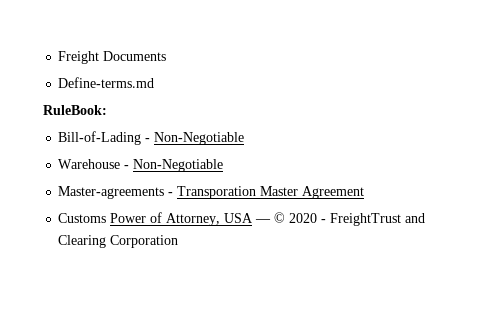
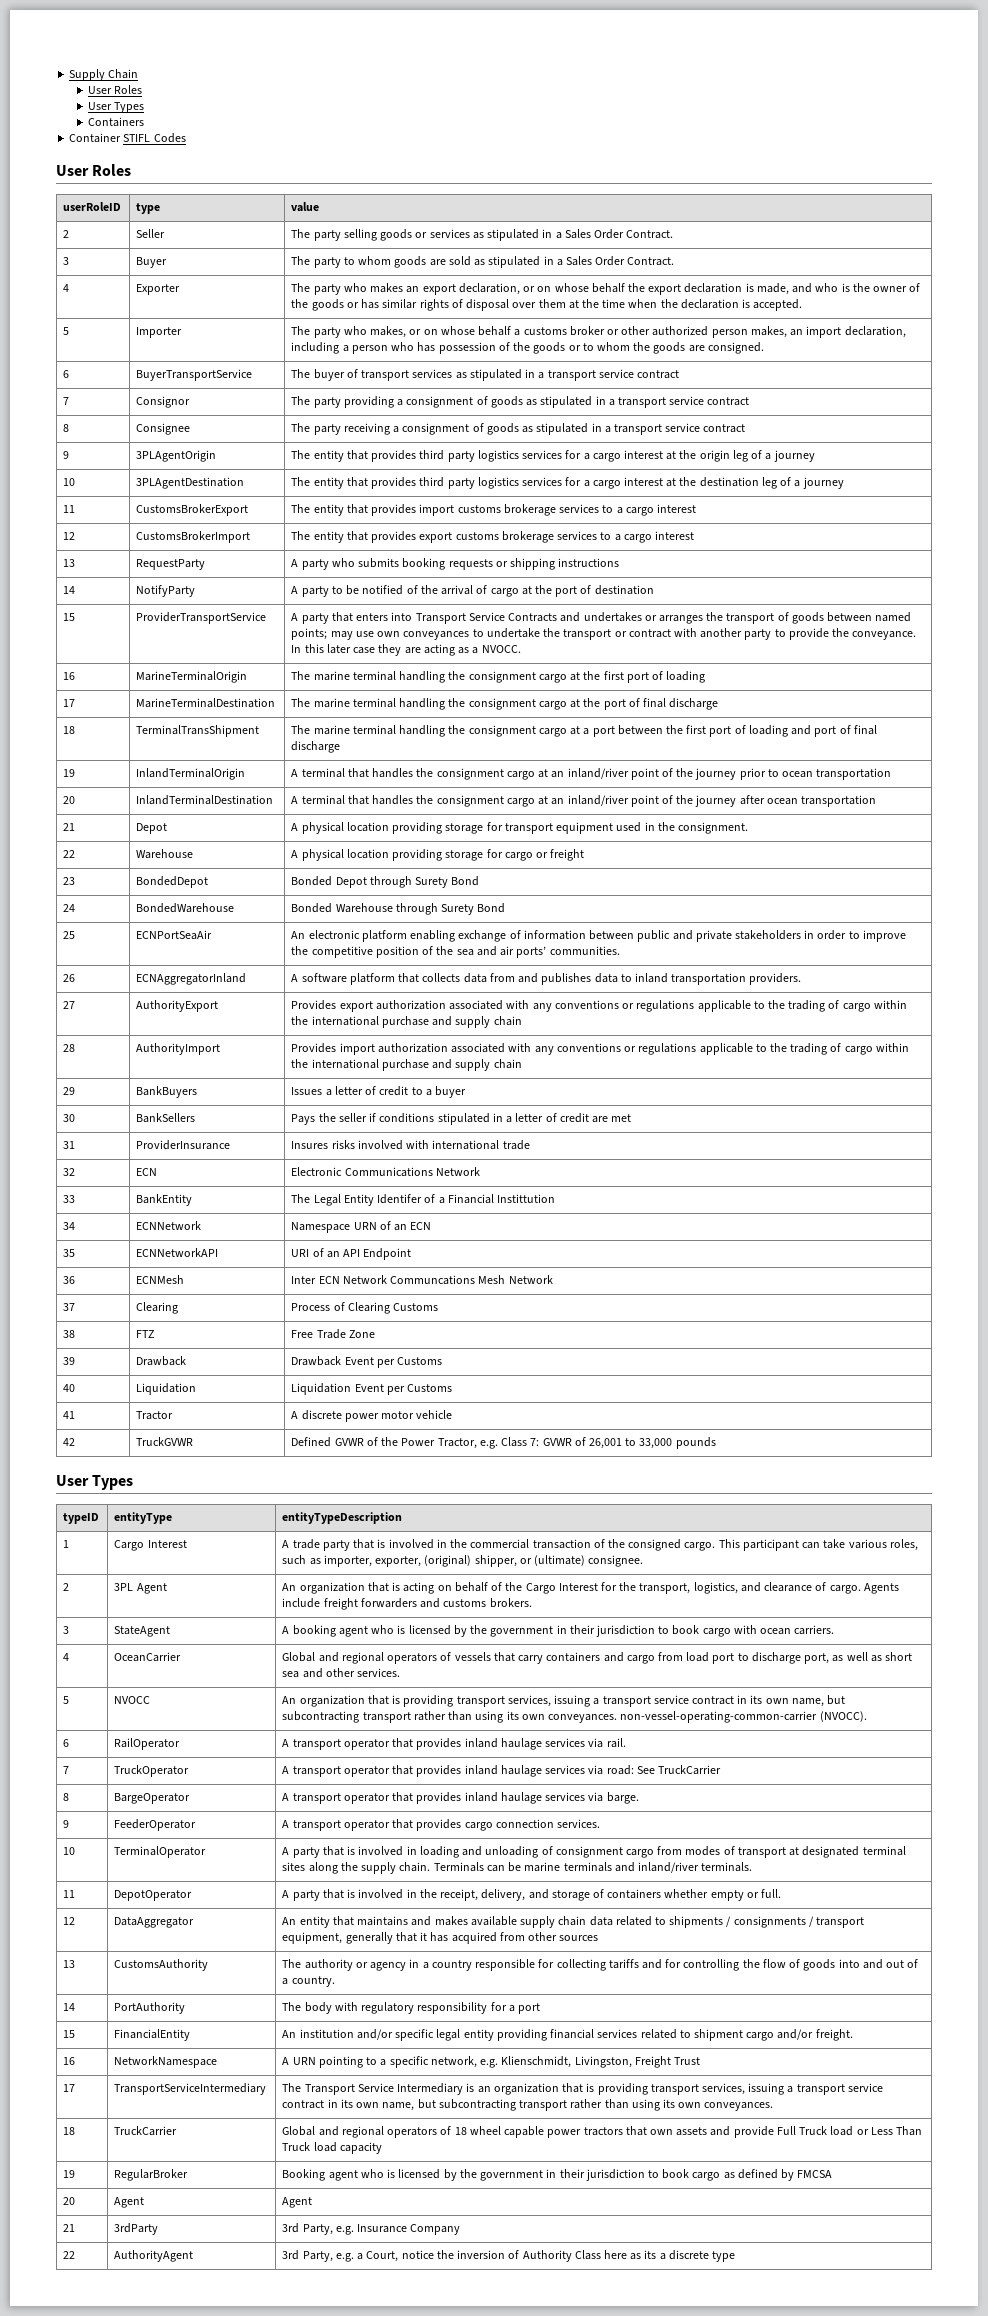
[58,51,167,64] [58,77,155,88] [43,105,107,115] [58,131,245,145] [58,159,224,172] [58,186,365,199] [58,212,426,226] [58,235,179,248] Freight Documents // Define-terms.md // RuleBook: // Bill-of-Lading - Non-Negotiable // Warehouse - Non-Negotiable // Master-agreements - Transporation Master Agreement // Customs Power of Attorney, USA — © 2020 - FreightTrust and Clearing Corporation -> [69,69,139,81] [87,85,142,94] [87,102,144,113] [87,117,144,127] [69,133,186,143] [56,164,132,176] [63,202,122,211] [136,203,161,214] [291,202,320,212] [63,230,70,238] [136,229,166,238] [291,229,674,241] [63,257,70,265] [136,257,168,268] [291,256,675,268] [63,284,70,292] [136,284,181,295] [291,283,921,295] [291,299,803,311] [63,327,70,335] [136,327,183,338] [291,326,906,338] [291,342,764,354] [63,370,70,378] [136,369,253,381] [291,369,679,381] [63,397,70,405] [136,396,191,408] [291,396,750,408] [63,424,70,432] [136,423,191,435] [291,423,746,435] [63,451,70,459] [136,450,217,462] [291,450,815,462] [63,478,76,486] [136,477,245,489] [291,477,844,489] [63,505,76,513] [136,504,249,516] [291,504,696,516] [63,532,76,540] [136,531,251,543] [291,531,694,543] [63,559,76,567] [136,559,206,570] [291,558,620,570] [63,586,76,594] [136,585,196,597] [291,585,654,597] [63,613,76,621] [136,612,267,624] [291,612,912,624] [291,628,917,640] [291,644,521,656] [63,672,76,680] [136,671,248,683] [291,671,706,683] [63,699,76,707] [136,698,276,708] [291,698,719,710] [63,726,76,734] [136,725,260,737] [291,725,877,737] [291,741,341,753] [63,769,76,777] [136,768,246,780] [291,768,892,780] [63,796,76,804] [136,795,274,805] [291,795,877,807] [63,823,76,831] [136,823,168,834] [291,822,748,834] [63,850,76,858] [136,849,194,859] [291,849,585,861] [63,877,76,885] [136,876,209,888] [291,876,480,888] [63,904,76,912] [136,903,235,913] [291,903,506,915] [63,931,76,939] [136,930,213,940] [291,930,906,942] [291,946,620,958] [63,974,76,982] [136,973,247,985] [291,973,802,985] [63,1001,76,1009] [136,1000,219,1012] [291,1000,907,1012] [291,1016,522,1028] [63,1044,76,1052] [136,1043,221,1055] [291,1043,909,1055] [291,1059,522,1071] [63,1087,76,1095] [136,1086,198,1098] [291,1086,467,1098] [63,1114,76,1122] [136,1113,196,1123] [291,1113,632,1125] [63,1141,76,1149] [136,1140,231,1150] [291,1140,530,1150] [63,1168,76,1176] [136,1168,158,1176] [291,1167,480,1177] [63,1195,76,1203] [136,1194,193,1206] [291,1194,556,1206] [63,1222,76,1230] [136,1221,202,1230] [291,1221,432,1233] [63,1249,76,1257] [136,1248,219,1257] [291,1248,412,1260] [63,1276,76,1284] [136,1275,185,1284] [291,1275,553,1285] [63,1303,76,1311] [136,1302,179,1314] [291,1302,439,1314] [63,1330,76,1338] [136,1330,155,1338] [291,1329,375,1339] [63,1357,76,1365] [136,1356,187,1366] [291,1356,443,1368] [63,1384,76,1392] [136,1383,197,1395] [291,1383,453,1395] [63,1411,76,1419] [136,1411,174,1420] [291,1410,453,1422] [63,1438,76,1446] [136,1437,194,1446] [291,1437,716,1449] [56,1475,134,1490] [63,1513,100,1524] [114,1512,173,1524] [282,1512,403,1524] [63,1540,70,1548] [114,1540,187,1551] [282,1539,918,1551] [282,1555,644,1567] [63,1583,70,1591] [114,1583,167,1594] [282,1582,899,1594] [282,1598,532,1610] [63,1626,70,1634] [114,1626,171,1637] [282,1625,835,1637] [63,1653,70,1661] [114,1652,182,1662] [282,1652,913,1664] [282,1668,401,1678] [63,1696,70,1704] [114,1696,151,1704] [282,1695,846,1707] [282,1711,867,1723] [63,1739,70,1747] [114,1738,181,1750] [282,1738,626,1750] [63,1766,70,1774] [114,1765,190,1777] [282,1765,721,1777] [63,1793,70,1801] [114,1793,191,1804] [282,1792,639,1804] [63,1820,70,1828] [114,1819,197,1831] [282,1819,601,1831] [63,1847,76,1855] [114,1846,207,1858] [282,1846,906,1858] [282,1862,753,1874] [63,1890,76,1898] [114,1890,193,1901] [282,1889,782,1901] [63,1917,76,1925] [114,1917,195,1928] [282,1916,865,1928] [282,1932,599,1944] [63,1960,76,1968] [114,1959,209,1971] [282,1959,919,1971] [282,1976,335,1987] [63,2003,76,2011] [114,2002,186,2014] [282,2002,541,2014] [63,2030,76,2038] [114,2029,191,2041] [282,2029,853,2041] [63,2057,76,2065] [114,2056,218,2068] [282,2056,700,2068] [63,2084,76,2092] [114,2083,267,2095] [282,2083,883,2095] [282,2099,774,2111] [63,2127,76,2135] [114,2126,178,2136] [282,2126,923,2138] [282,2142,382,2154] [63,2170,76,2178] [114,2169,189,2181] [282,2169,833,2181] [63,2197,76,2205] [114,2197,145,2208] [282,2197,313,2208] [63,2224,76,2232] [114,2223,159,2235] [282,2223,461,2235] [63,2251,76,2259] [114,2250,194,2262] [282,2250,736,2262] Supply Chain // User Roles // User Types // Containers // Container STIFL Codes // User Roles // userRoleID | type | value // 2 | Seller | The party selling goods or services as stipulated in a Sales Order Contract. // 3 | Buyer | The party to whom goods are sold as stipulated in a Sales Order Contract. // 4 | Exporter | The party who makes an export declaration, or on whose behalf the export declaration is made, and who is the owner of the goods or has similar rights of disposal over them at the time when the declaration is accepted. // 5 | Importer | The party who makes, or on whose behalf a customs broker or other authorized person makes, an import declaration, including a person who has possession of the goods or to whom the goods are consigned. // 6 | BuyerTransportService | The buyer of transport services as stipulated in a transport service contract // 7 | Consignor | The party providing a consignment of goods as stipulated in a transport service contract // 8 | Consignee | The party receiving a consignment of goods as stipulated in a transport service contract // 9 | 3PLAgentOrigin | The entity that provides third party logistics services for a cargo interest at the origin leg of a journey // 10 | 3PLAgentDestination | The entity that provides third party logistics services for a cargo interest at the destination leg of a journey // 11 | CustomsBrokerExport | The entity that provides import customs brokerage services to a cargo interest // 12 | CustomsBrokerImport | The entity that provides export customs brokerage services to a cargo interest // 13 | RequestParty | A party who submits booking requests or shipping instructions // 14 | NotifyParty | A party to be notified of the arrival of cargo at the port of destination // 15 | ProviderTransportService | A party that enters into Transport Service Contracts and undertakes or arranges the transport of goods between named points; may use own conveyances to undertake the transport or contract with another party to provide the conveyance. In this later case they are acting as a NVOCC. // 16 | MarineTerminalOrigin | The marine terminal handling the consignment cargo at the first port of loading // 17 | MarineTerminalDestination | The marine terminal handling the consignment cargo at the port of final discharge // 18 | TerminalTransShipment | The marine terminal handling the consignment cargo at a port between the first port of loading and port of final discharge // 19 | InlandTerminalOrigin | A terminal that handles the consignment cargo at an inland/river point of the journey prior to ocean transportation // 20 | InlandTerminalDestination | A terminal that handles the consignment cargo at an inland/river point of the journey after ocean transportation // 21 | Depot | A physical location providing storage for transport equipment used in the consignment. // 22 | Warehouse | A physical location providing storage for cargo or freight // 23 | BondedDepot | Bonded Depot through Surety Bond // 24 | BondedWarehouse | Bonded Warehouse through Surety Bond // 25 | ECNPortSeaAir | An electronic platform enabling exchange of information between public and private stakeholders in order to improve the competitive position of the sea and air ports’ communities. // 26 | ECNAggregatorInland | A software platform that collects data from and publishes data to inland transportation providers. // 27 | AuthorityExport | Provides export authorization associated with any conventions or regulations applicable to the trading of cargo within the international purchase and supply chain // 28 | AuthorityImport | Provides import authorization associated with any conventions or regulations applicable to the trading of cargo within the international purchase and supply chain // 29 | BankBuyers | Issues a letter of credit to a buyer // 30 | BankSellers | Pays the seller if conditions stipulated in a letter of credit are met // 31 | ProviderInsurance | Insures risks involved with international trade // 32 | ECN | Electronic Communications Network // 33 | BankEntity | The Legal Entity Identifer of a Financial Instittution // 34 | ECNNetwork | Namespace URN of an ECN // 35 | ECNNetworkAPI | URI of an API Endpoint // 36 | ECNMesh | Inter ECN Network Communcations Mesh Network // 37 | Clearing | Process of Clearing Customs // 38 | FTZ | Free Trade Zone // 39 | Drawback | Drawback Event per Customs // 40 | Liquidation | Liquidation Event per Customs // 41 | Tractor | A discrete power motor vehicle // 42 | TruckGVWR | Defined GVWR of the Power Tractor, e.g. Class 7: GVWR of 26,001 to 33,000 pounds // User Types // typeID | entityType | entityTypeDescription // 1 | Cargo Interest | A trade party that is involved in the commercial transaction of the consigned cargo. This participant can take various roles, such as importer, exporter, (original) shipper, or (ultimate) consignee. // 2 | 3PL Agent | An organization that is acting on behalf of the Cargo Interest for the transport, logistics, and clearance of cargo. Agents include freight forwarders and customs brokers. // 3 | StateAgent | A booking agent who is licensed by the government in their jurisdiction to book cargo with ocean carriers. // 4 | OceanCarrier | Global and regional operators of vessels that carry containers and cargo from load port to discharge port, as well as short sea and other services. // 5 | NVOCC | An organization that is providing transport services, issuing a transport service contract in its own name, but subcontracting transport rather than using its own conveyances. non-vessel-operating-common-carrier (NVOCC). // 6 | RailOperator | A transport operator that provides inland haulage services via rail. // 7 | TruckOperator | A transport operator that provides inland haulage services via road: See TruckCarrier // 8 | BargeOperator | A transport operator that provides inland haulage services via barge. // 9 | FeederOperator | A transport operator that provides cargo connection services. // 10 | TerminalOperator | A party that is involved in loading and unloading of consignment cargo from modes of transport at designated terminal sites along the supply chain. Terminals can be marine terminals and inland/river terminals. // 11 | DepotOperator | A party that is involved in the receipt, delivery, and storage of containers whether empty or full. // 12 | DataAggregator | An entity that maintains and makes available supply chain data related to shipments / consignments / transport equipment, generally that it has acquired from other sources // 13 | CustomsAuthority | The authority or agency in a country responsible for collecting tariffs and for controlling the flow of goods into and out of a country. // 14 | PortAuthority | The body with regulatory responsibility for a port // 15 | FinancialEntity | An institution and/or specific legal entity providing financial services related to shipment cargo and/or freight. // 16 | NetworkNamespace | A URN pointing to a specific network, e.g. Klienschmidt, Livingston, Freight Trust // 17 | TransportServiceIntermediary | The Transport Service Intermediary is an organization that is providing transport services, issuing a transport service contract in its own name, but subcontracting transport rather than using its own conveyances. // 18 | TruckCarrier | Global and regional operators of 18 wheel capable power tractors that own assets and provide Full Truck load or Less Than Truck load capacity // 19 | RegularBroker | Booking agent who is licensed by the government in their jurisdiction to book cargo as defined by FMCSA // 20 | Agent | Agent // 21 | 3rdParty | 3rd Party, e.g. Insurance Company // 22 | AuthorityAgent | 3rd Party, e.g. a Court, notice the inversion of Authority Class here as its a discrete type

